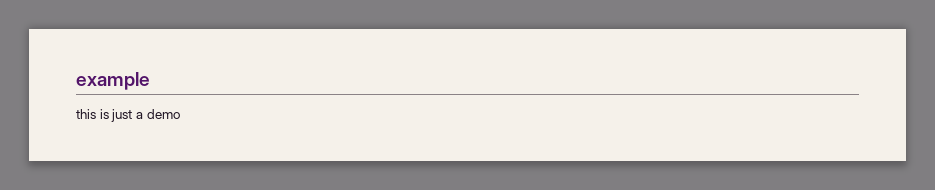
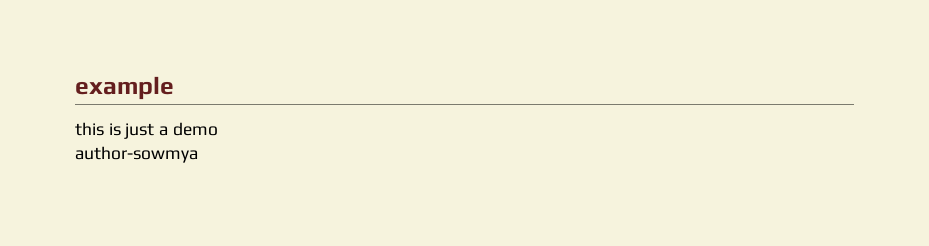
(180, 114) none -> [75,146,198,163] // author-sowmya

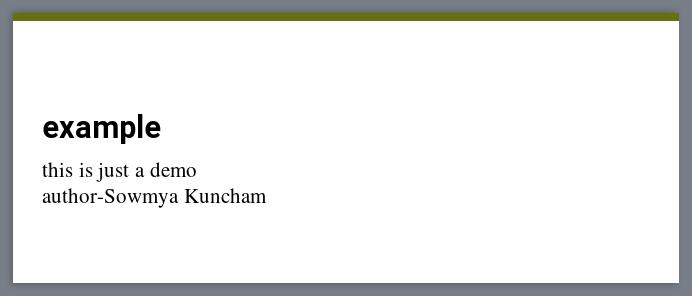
[75,146,198,163] author-sowmya -> [42,188,267,208] author-Sowmya Kuncham

